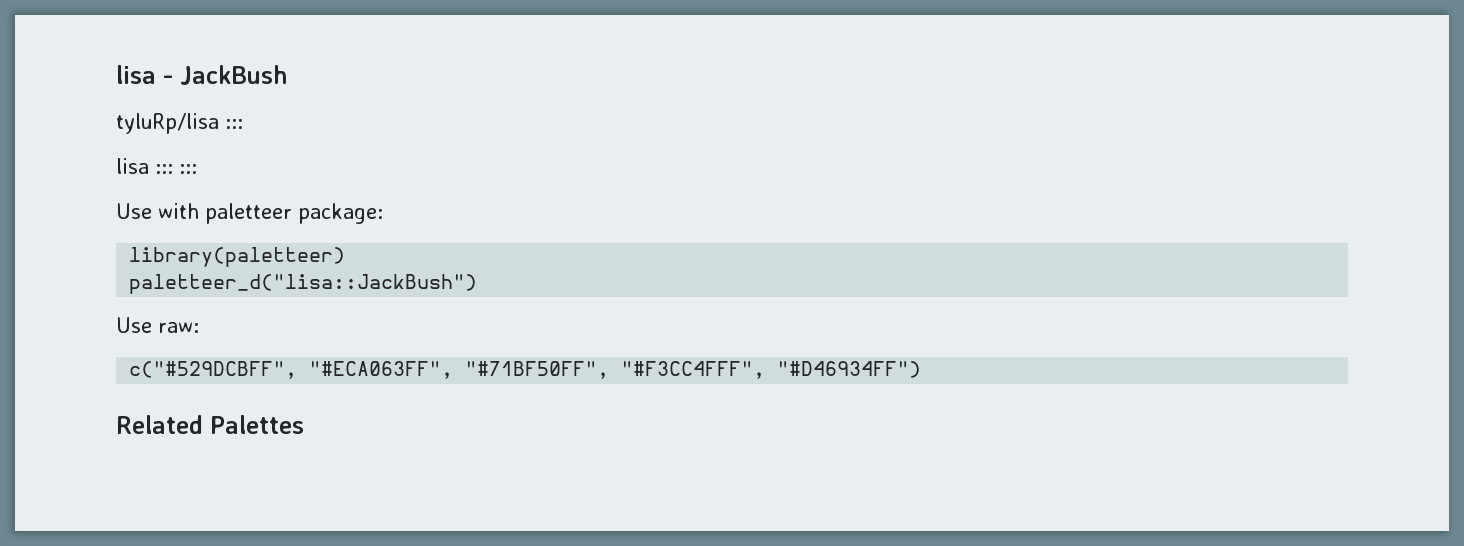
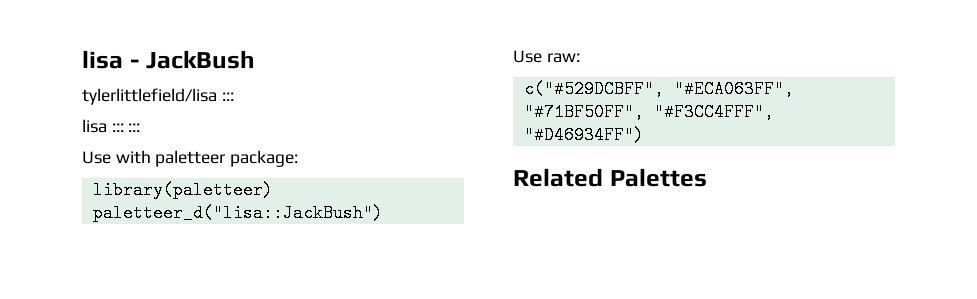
[116,113,219,134] tyluRp/lisa -> [82,88,217,105] tylerlittlefield/lisa

